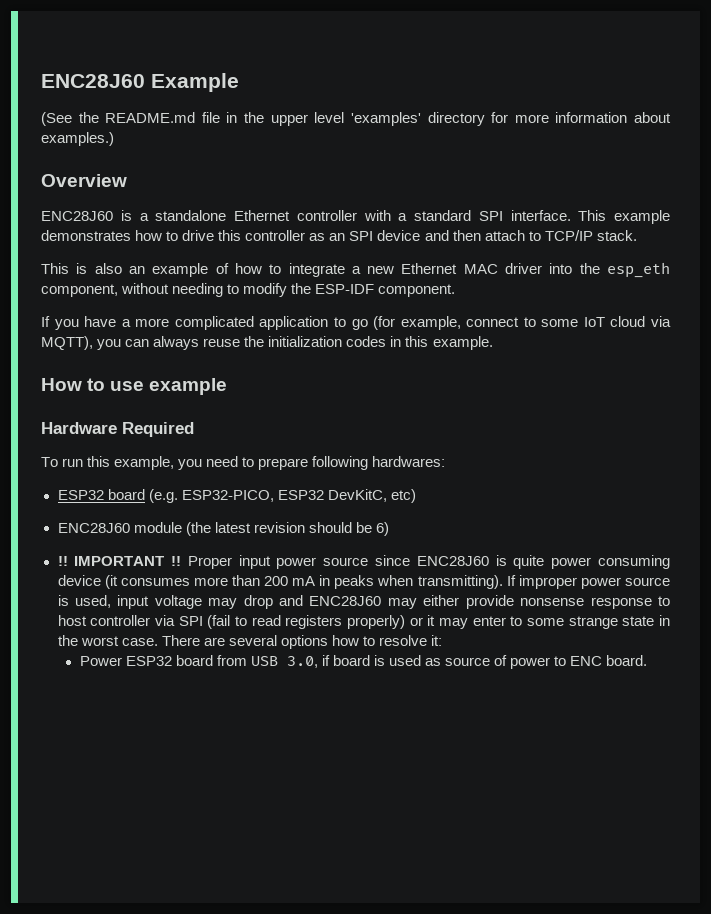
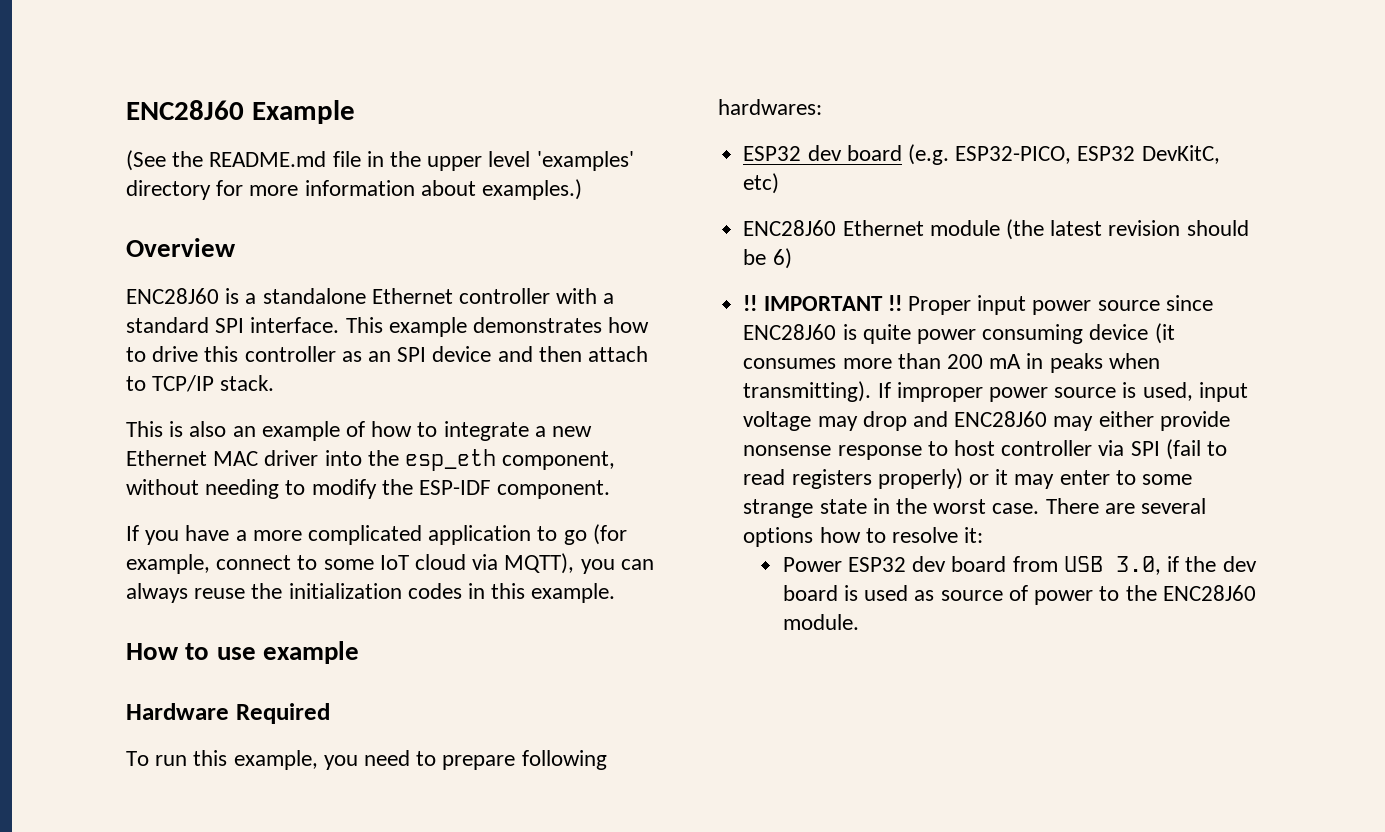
(104, 495) none -> [807,145,842,161] dev
(130, 528) none -> [842,220,924,236] Ethernet
(172, 661) none -> [912,556,947,572] dev
(330, 660) none -> [1185,556,1257,572] the dev
[570,655,648,666] ENC board. -> [1125,585,1256,601] [782,614,859,630] the ENC28J60 module.

